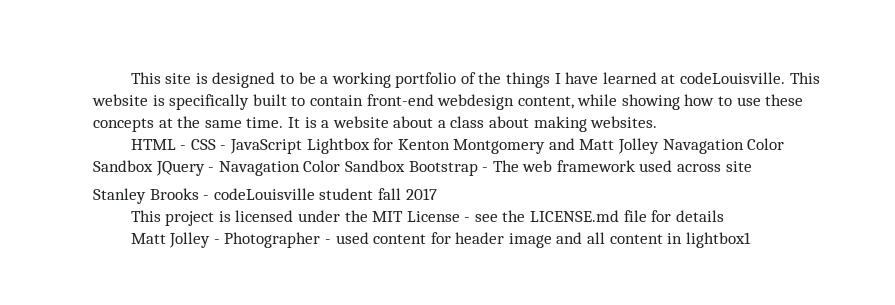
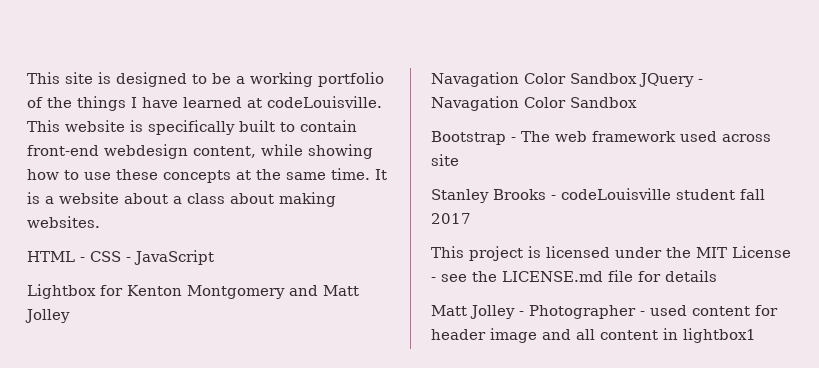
(302, 146) none -> (214, 257) //
(660, 146) none -> (70, 316) //
(405, 166) none -> (637, 102) //

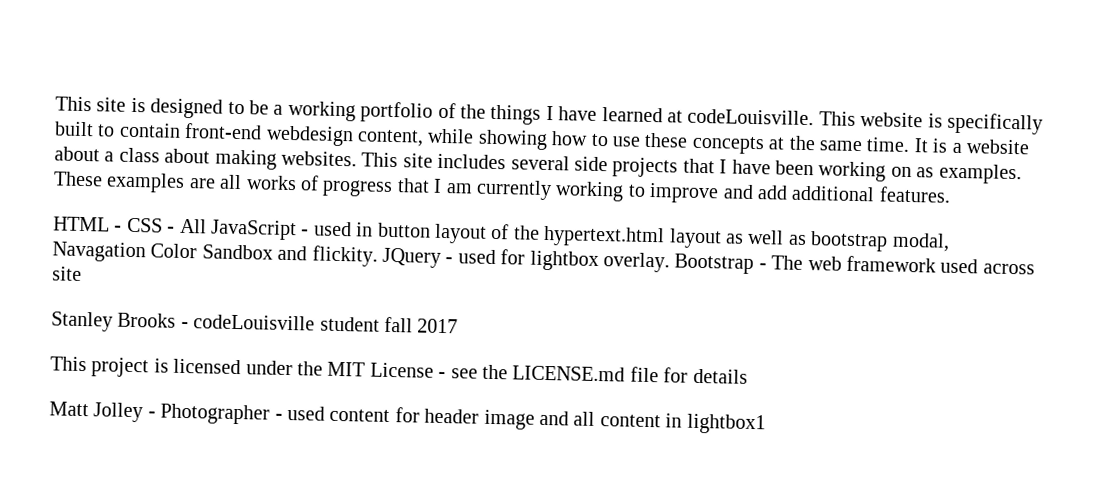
(100, 222) none -> [361,152,1022,185] [53,171,951,204] This site includes several side projects that I have been working on as examples. These examples are all works of progress that I am currently working to improve and add additional features.
(131, 259) none -> [179,218,207,234] All
[27,284,359,299] [25,309,70,323] [431,72,703,87] [431,96,637,111] // Lightbox for Kenton Montgomery and Matt Jolley // Navagation Color Sandbox JQuery - Navagation Color Sandbox // -> [301,221,950,252] [52,241,670,273] - used in button layout of the hypertext.html layout as well as bootstrap modal, Navagation Color Sandbox and flickity. JQuery - used for lightbox overlay.

